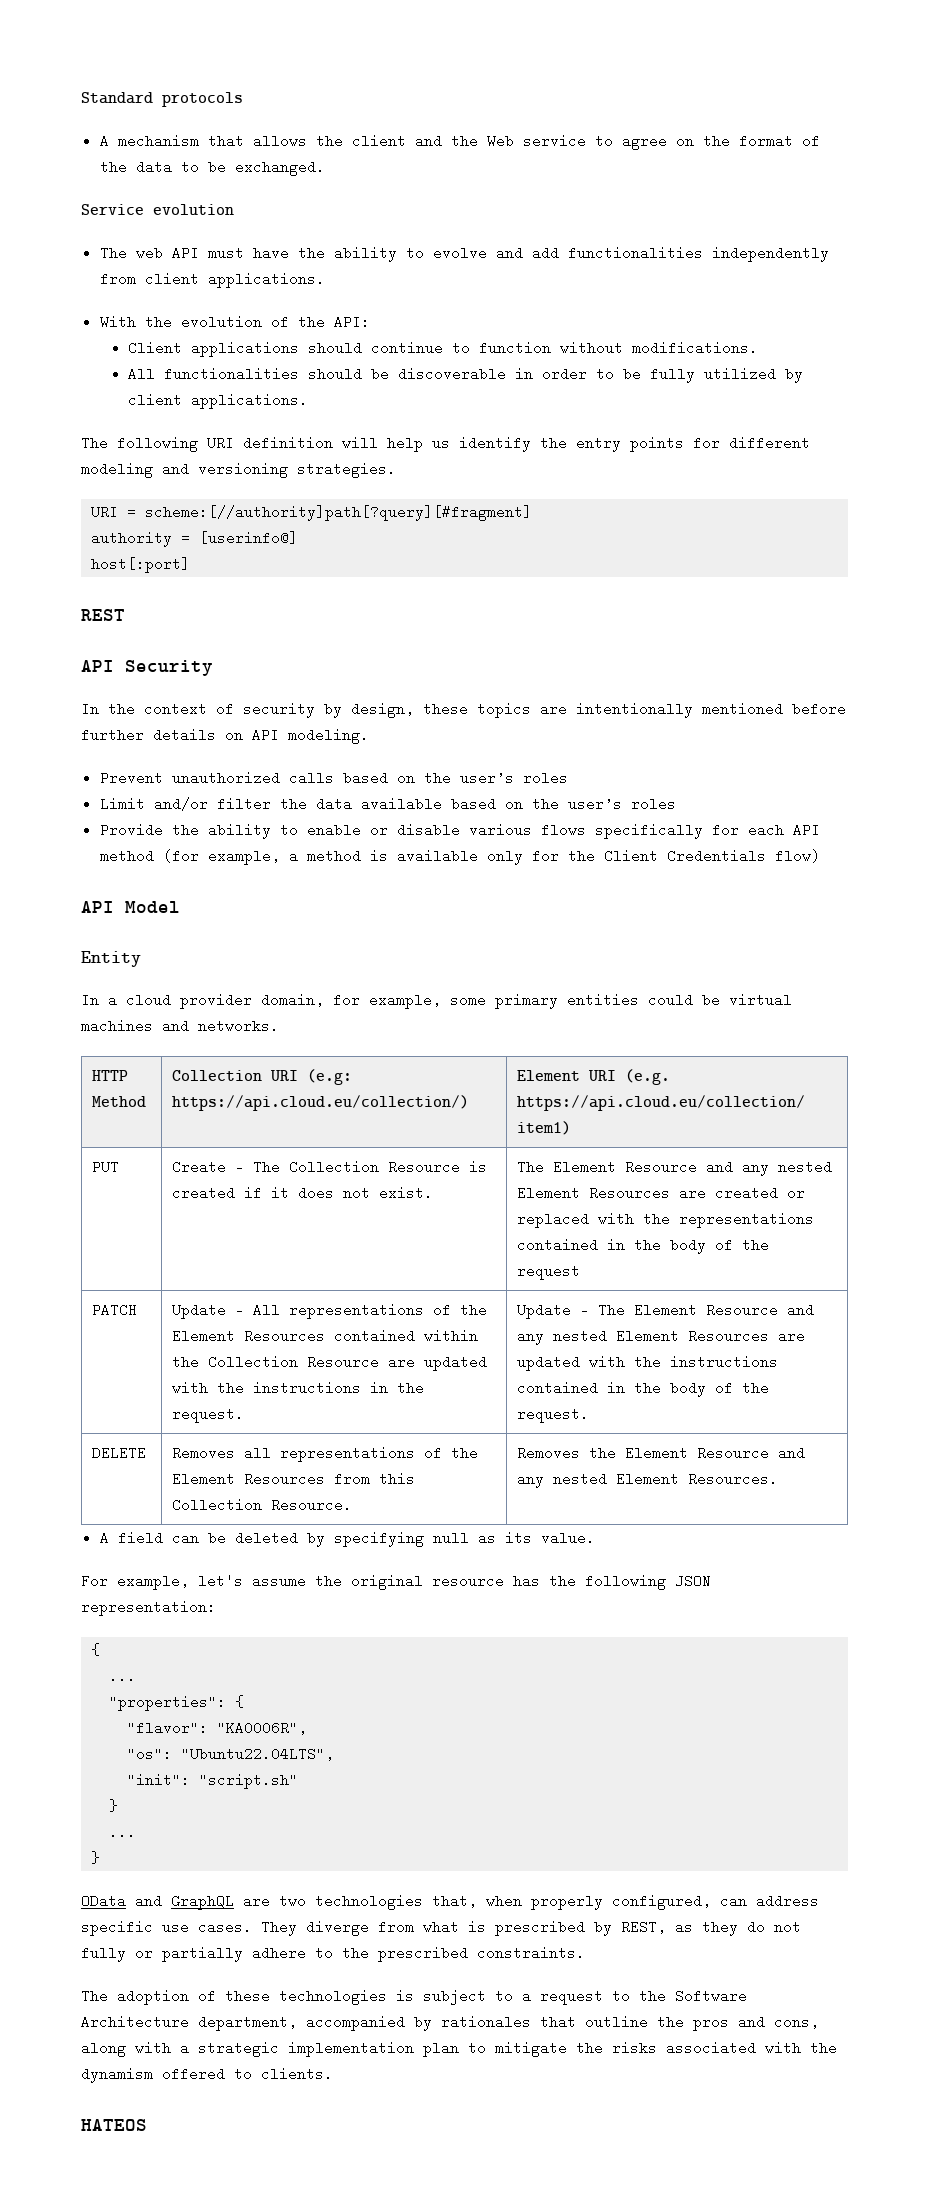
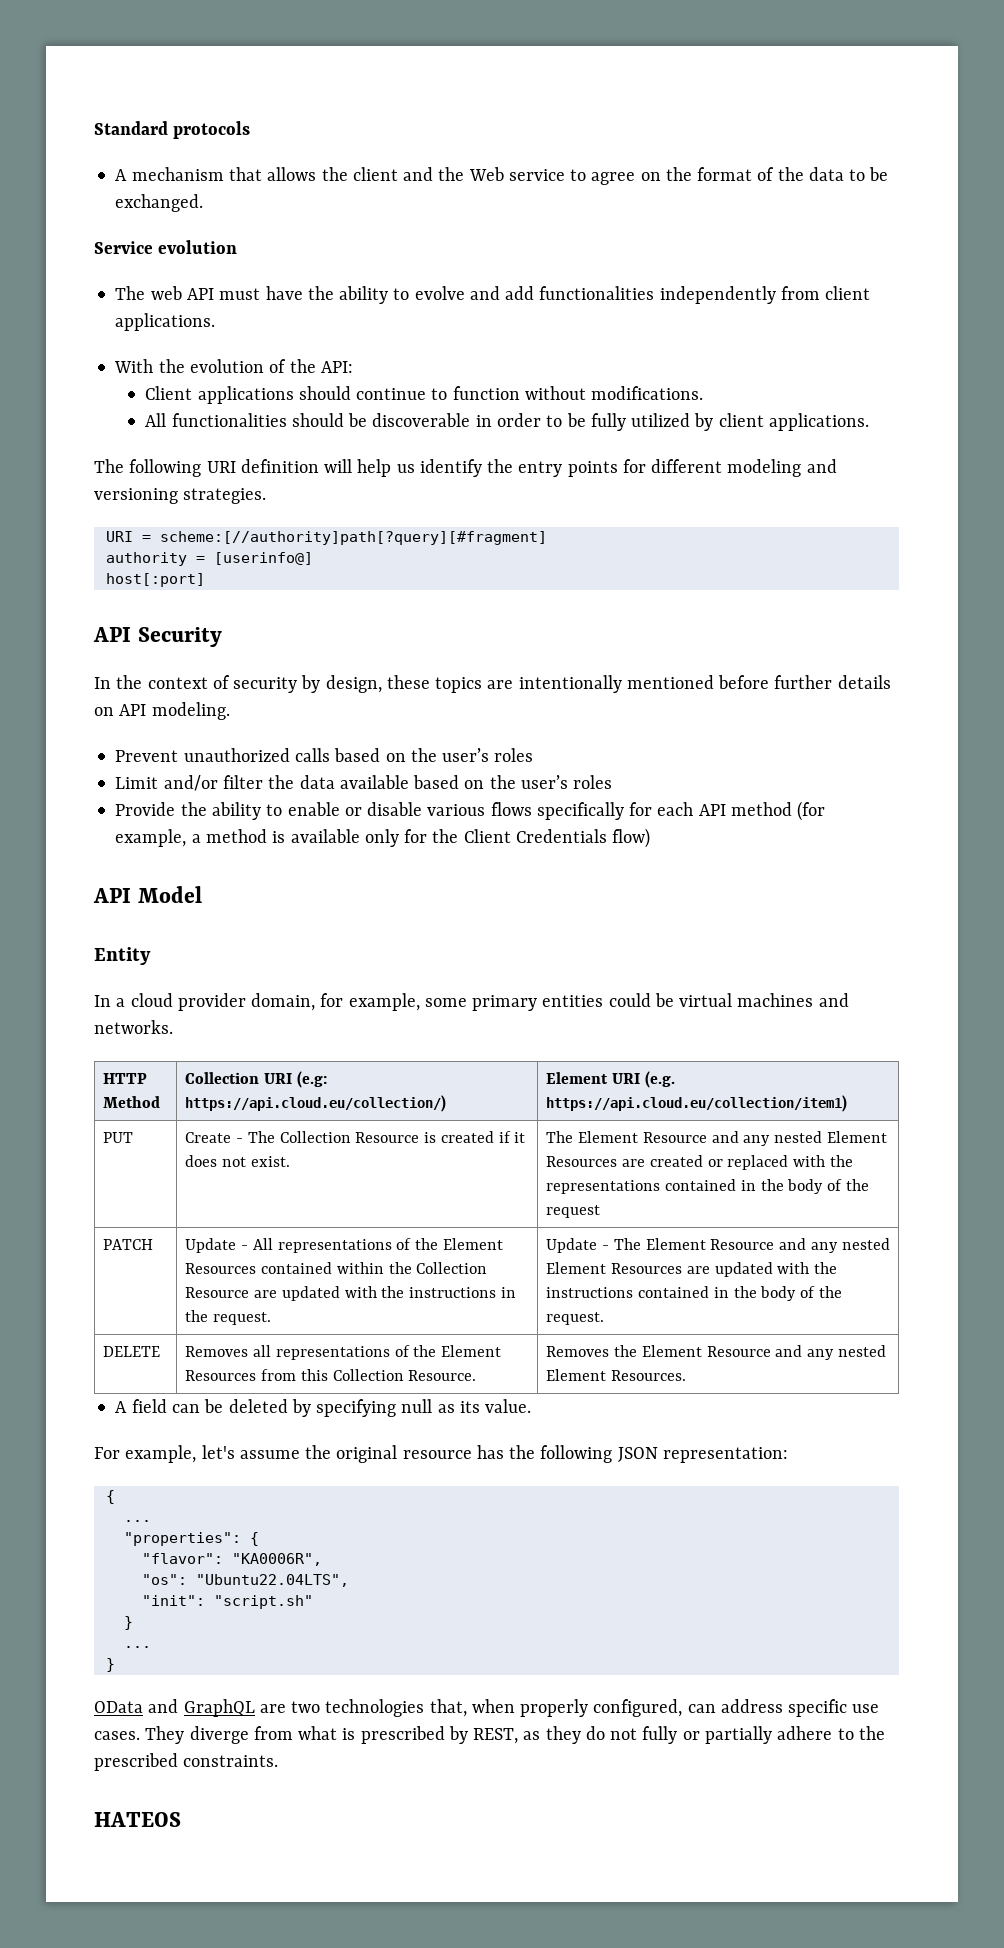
[81,609,125,621] // REST -> (205, 580) none
[81,1989,747,2005] [81,2015,819,2031] [81,2041,837,2057] [81,2067,333,2083] // The adoption of these technologies is subject to a request to the Software Architecture department, accompanied by rationales that outline the pros and cons, along with a strategic implementation plan to mitigate the risks associated with the dynamism offered to clients. -> (279, 1761) none

